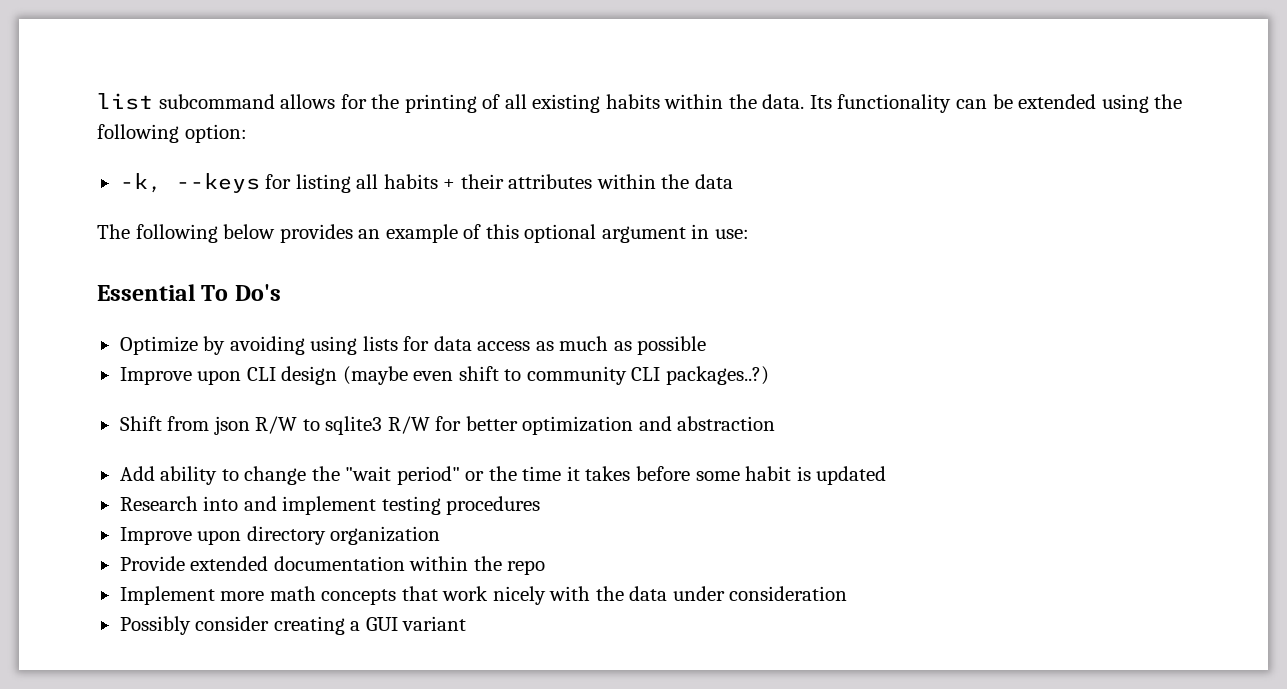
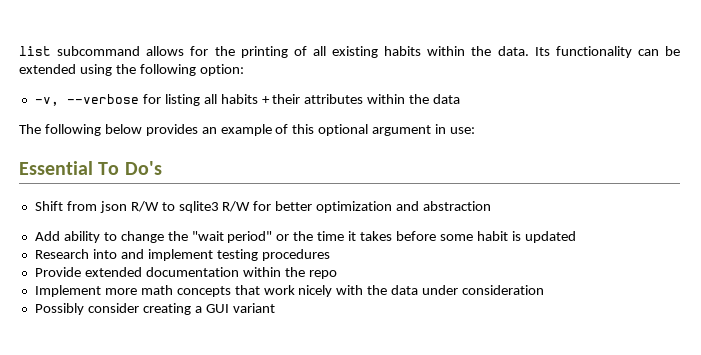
[119,173,260,193] -k, --keys -> [34,94,139,106] -v, --verbose
[119,336,707,355] [119,366,769,385] // Optimize by avoiding using lists for data access as much as possible // Improve upon CLI design (maybe even shift to community CLI packages..?) -> (162, 168) none
[119,526,441,545] // Improve upon directory organization -> (330, 255) none

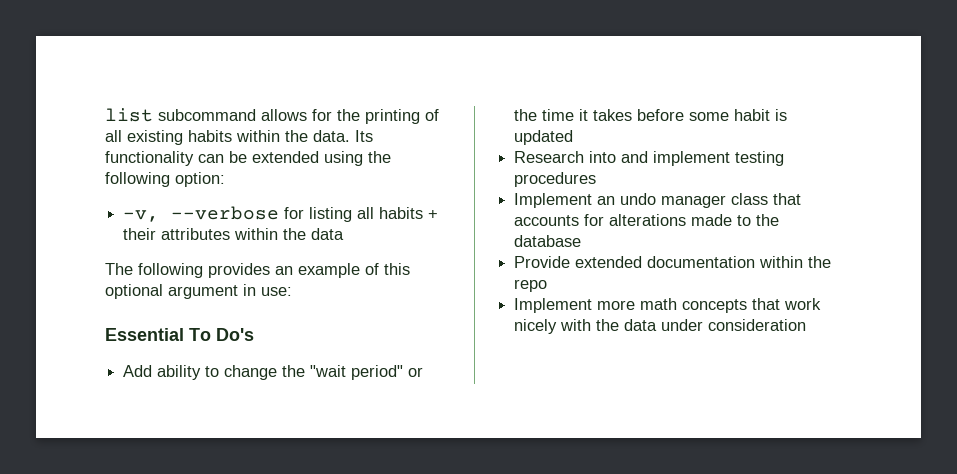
[104,124,142,134] below -> (203, 270) none
[34,201,492,213] // Shift from json R/W to sqlite3 R/W for better optimization and abstraction -> (254, 334) none
(330, 255) none -> [514,193,802,208] [514,214,780,226] [514,235,582,247] // Implement an undo manager class that accounts for alterations made to the database
[34,303,275,315] // Possibly consider creating a GUI variant -> (807, 325) none

